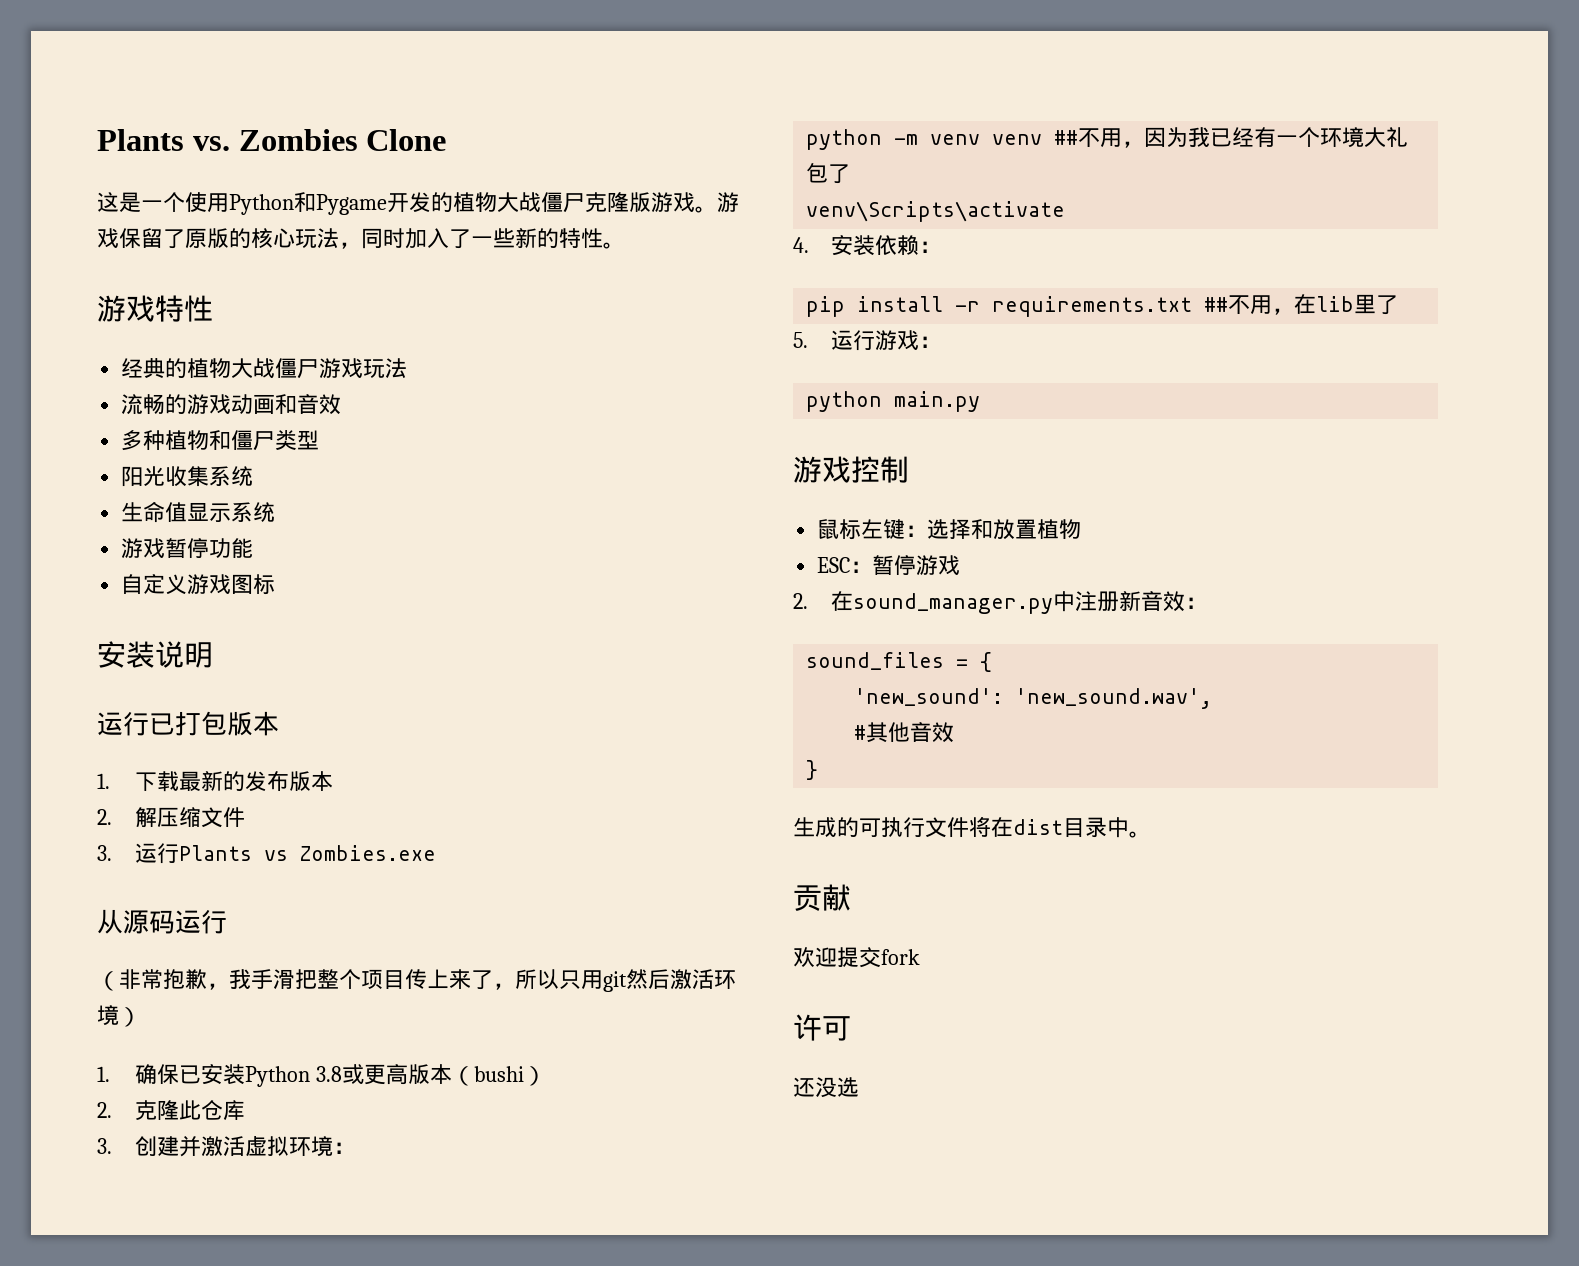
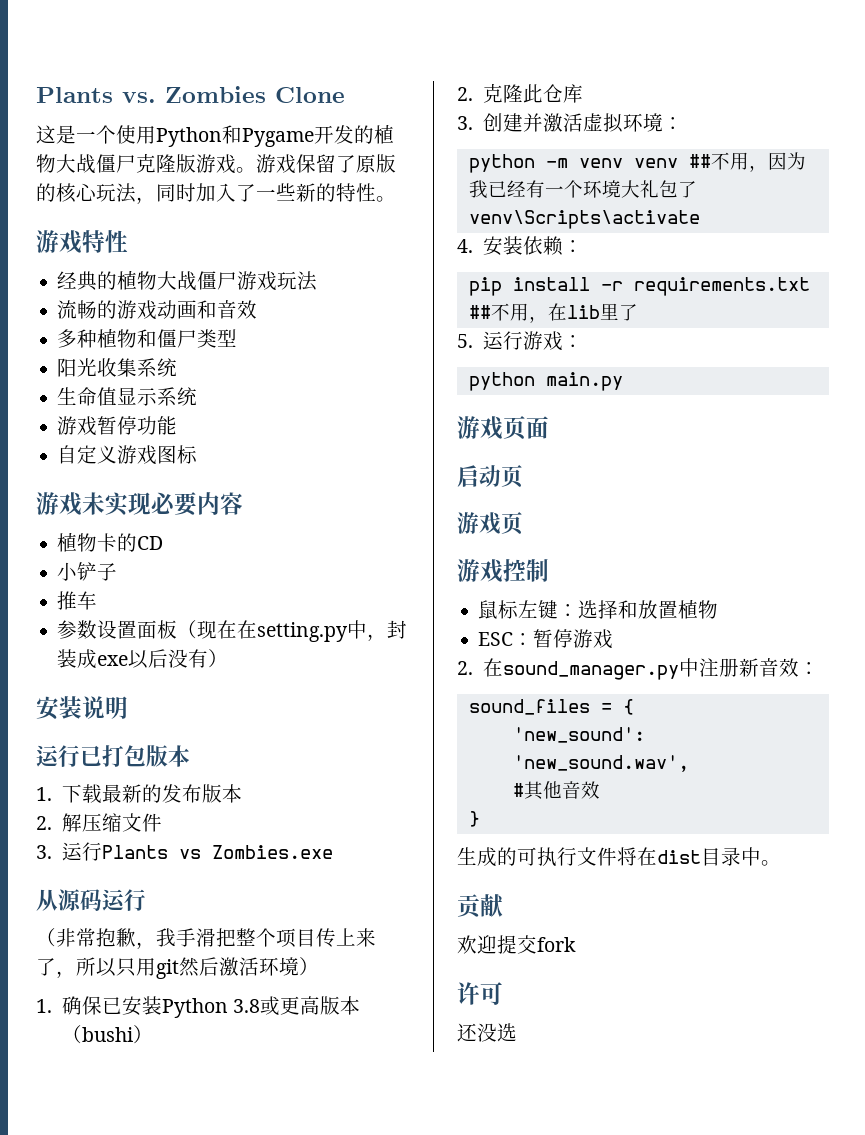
(276, 584) none -> [36,492,243,516] [57,532,164,552] [57,562,118,581] [57,591,98,610] [57,620,408,642] [57,649,229,669] // 游戏未实现必要内容 // 植物卡的CD // 小铲子 // 推车 // 参数设置面板（现在在setting.py中，封装成exe以后没有）
(981, 401) none -> [457,416,549,440] [457,465,523,488] [457,512,523,535] // 游戏页面 // 启动页 // 游戏页

